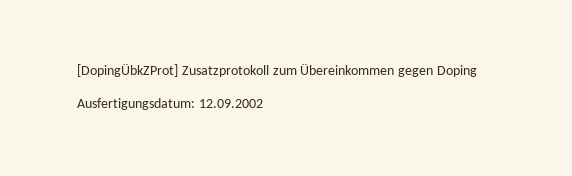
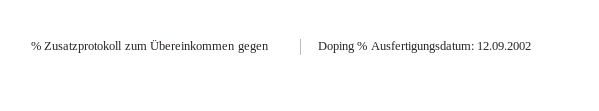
[77,64,178,77] [DopingÜbkZProt] -> [31,42,41,50] %
(477, 71) // -> [357,42,368,50] %

